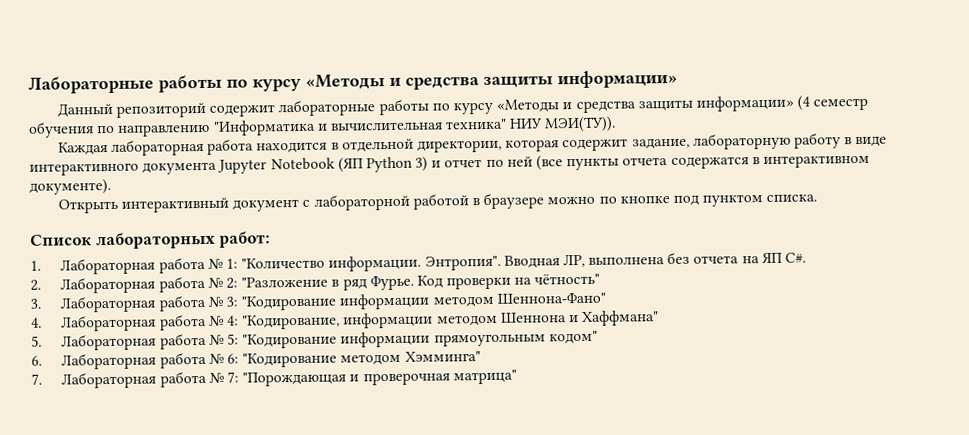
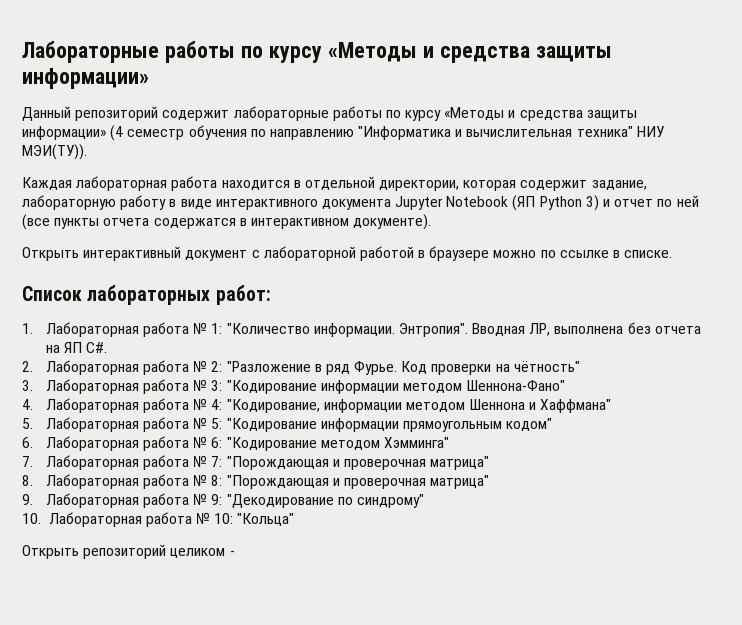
[619,194,818,207] кнопке под пунктом списка. -> [559,250,673,258] ссылке в списке.
(517, 377) none -> [22,474,490,489] [22,493,424,508] [22,512,295,527] [22,544,235,559] // 8. Лабораторная работа № 8: "Порождающая и проверочная матрица" // 9. Лабораторная работа № 9: "Декодирование по синдрому" // 10. Лабораторная работа № 10: "Кольца" // Открыть репозиторий целиком -

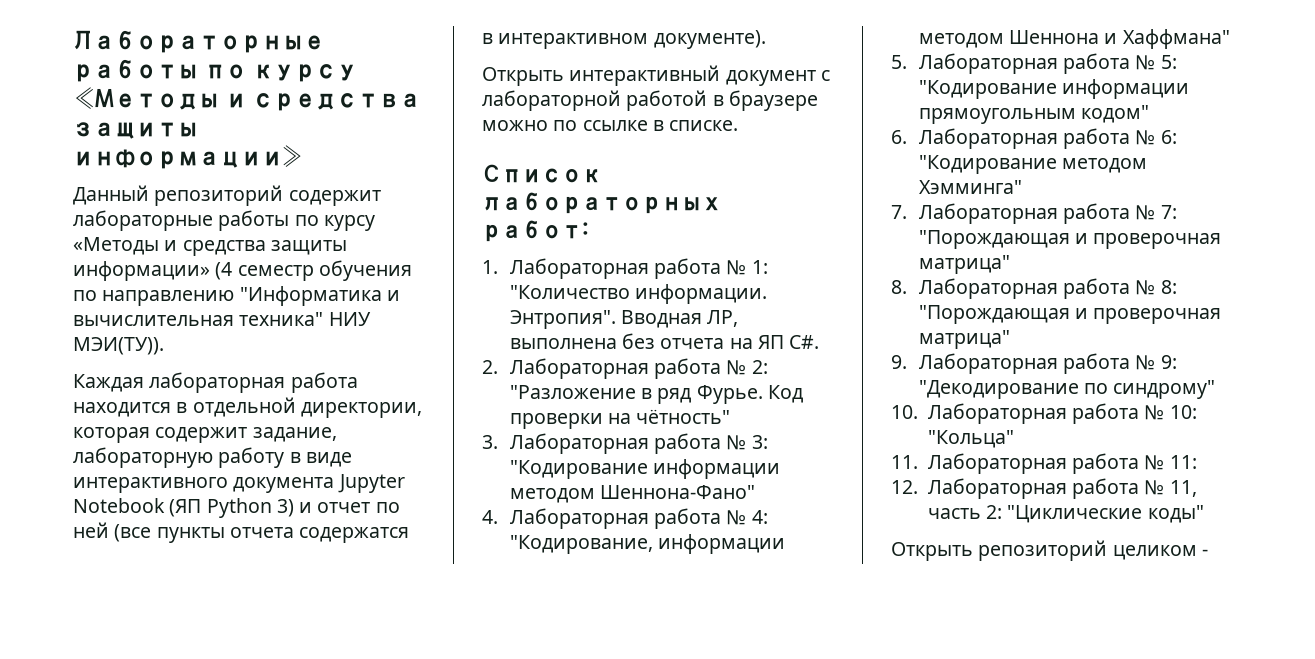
(295, 519) none -> [891,453,1197,474] [891,478,1197,499] [927,505,1204,523] // 11. Лабораторная работа № 11: // 12. Лабораторная работа № 11, часть 2: "Циклические коды"

